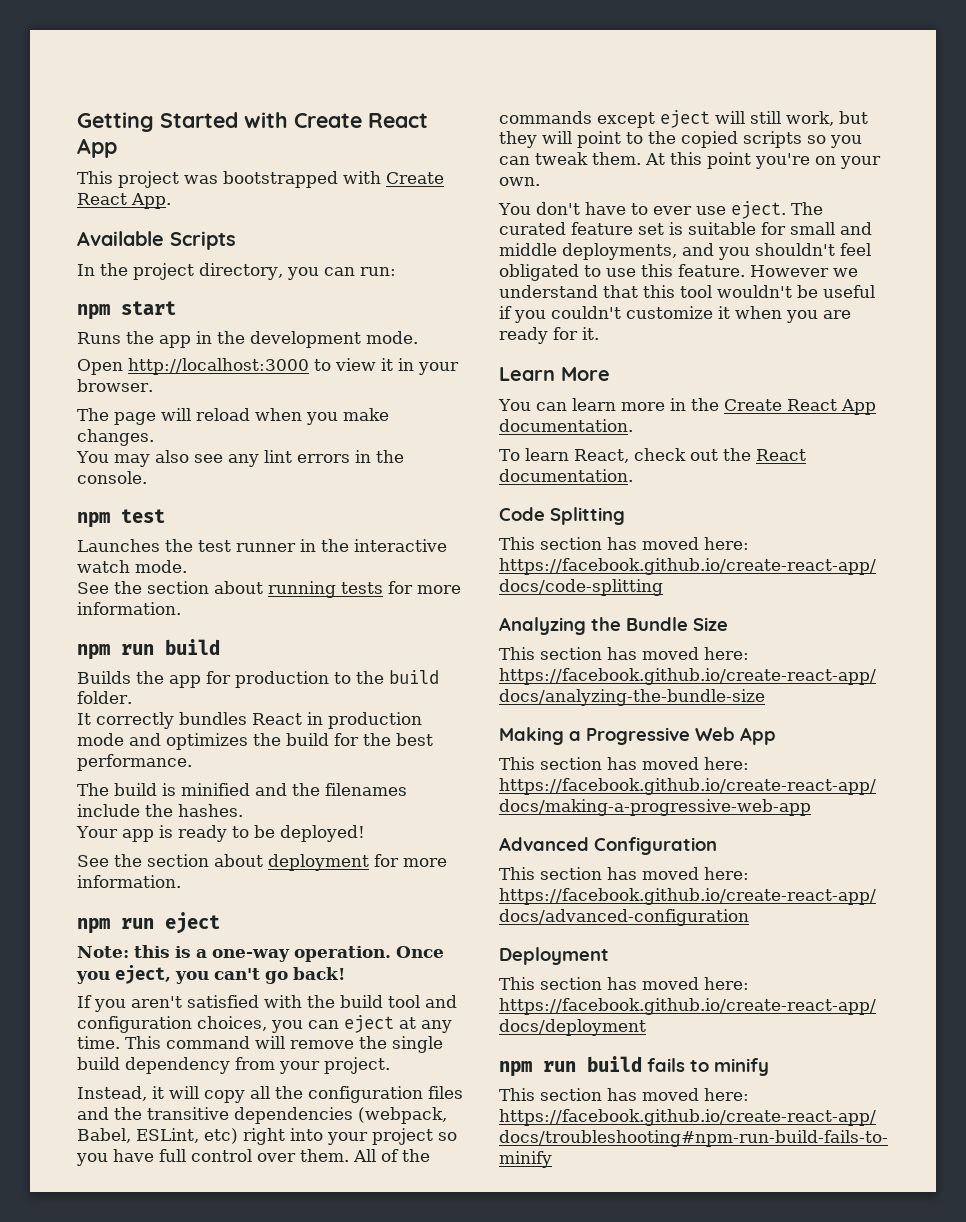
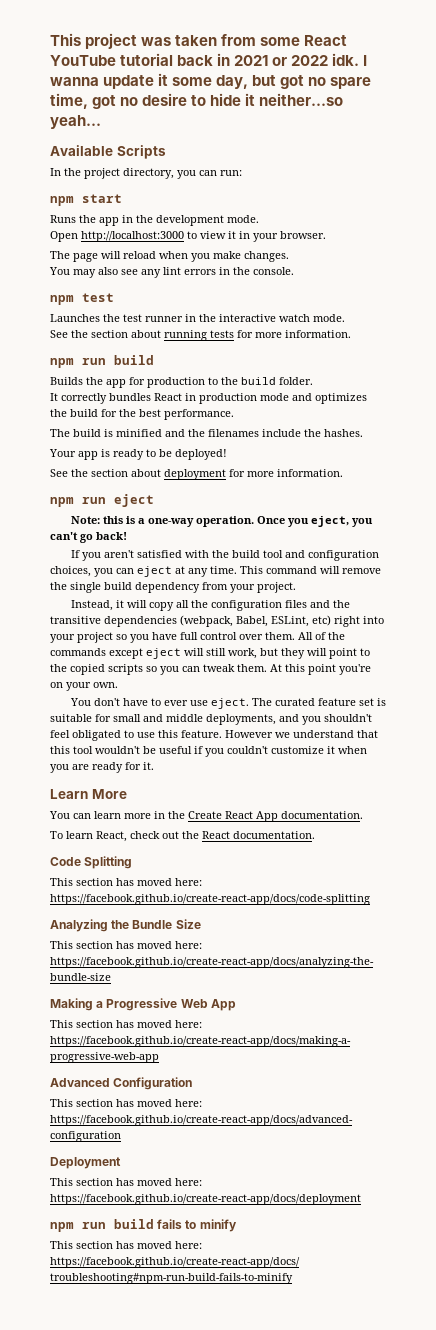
[77,112,428,132] [77,138,117,158] [77,171,444,188] [77,193,171,209] Getting Started with Create React App // This project was bootstrapped with Create React App. -> [50,33,348,49] [50,53,368,66] [50,73,372,89] [50,93,344,109] [50,115,101,129] This project was taken from some React YouTube tutorial back in 2021 or 2022 idk. I wanna update it some day, but got no spare time, got no desire to hide it neither...so yeah...

